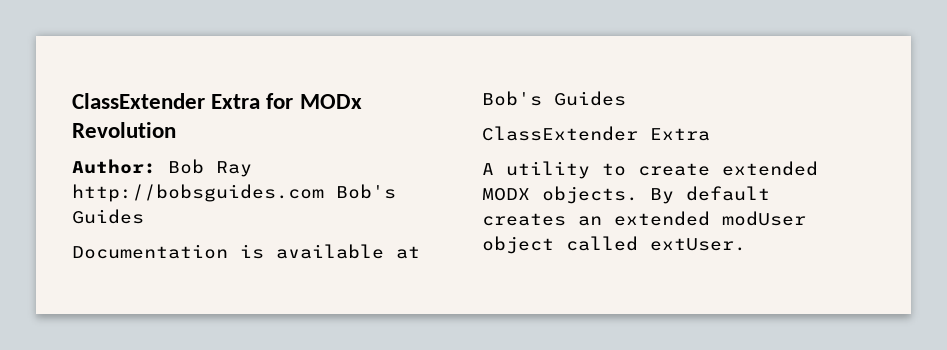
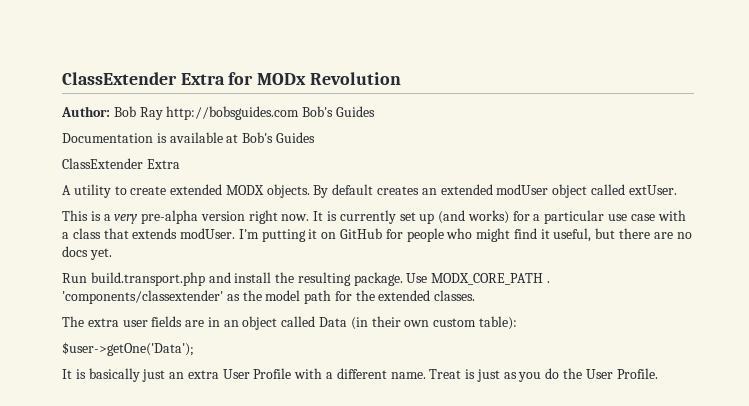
(746, 244) none -> [62,210,686,224] [62,228,692,242] [62,246,112,260] [62,272,551,286] [62,290,476,304] [62,316,517,330] [62,342,194,356] [62,368,658,382] // This is a very pre-alpha version right now. It is currently set up (and works) for a particular use case with a class that extends modUser. I'm putting it on GitHub for people who might find it useful, but there are no docs yet. // Run build.transport.php and install the resulting package. Use MODX_CORE_PATH . 'components/classextender' as the model path for the extended classes. // The extra user fields are in an object called Data (in their own custom table): // $user->getOne('Data'); // It is basically just an extra User Profile with a different name. Treat is just as you do the User Profile.

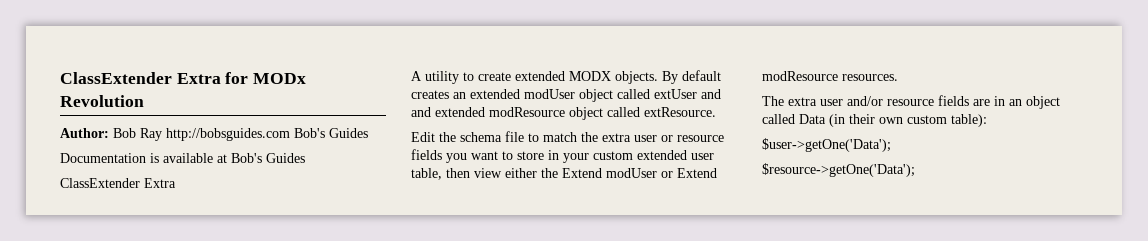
[628,185,677,195] [62,210,686,224] [62,228,692,242] [62,246,112,260] [62,272,551,286] [62,290,476,304] extUser. // This is a very pre-alpha version right now. It is currently set up (and works) for a particular use case with a class that extends modUser. I'm putting it on GitHub for people who might find it useful, but there are no docs yet. // Run build.transport.php and install the resulting package. Use MODX_CORE_PATH . 'components/classextender' as the model path for the extended classes. -> [654,89,721,99] [411,107,716,120] [411,131,724,142] [411,149,714,163] [411,168,717,180] [762,71,898,81] extUser and and extended modResource object called extResource. // Edit the schema file to match the extra user or resource fields you want to store in your custom extended user table, then view either the Extend modUser or Extend modResource resources.
(148, 323) none -> [847,96,934,106] and/or resource
[62,368,658,382] It is basically just an extra User Profile with a different name. Treat is just as you do the User Profile. -> [762,163,915,177] $resource->getOne('Data');

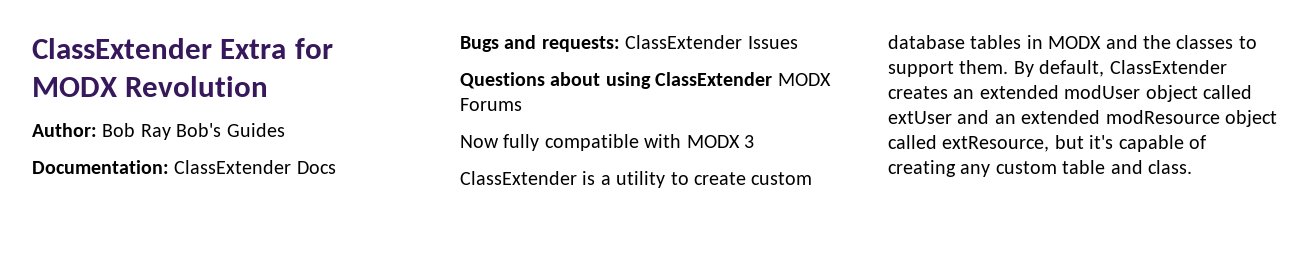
[253,73,307,84] MODx -> [32,77,117,97] MODX
[166,128,368,141] [60,153,305,163] [60,178,176,188] [411,71,422,81] http://bobsguides.com Bob's Guides // Documentation is available at Bob's Guides // ClassExtender Extra // A -> [176,123,285,137] [32,160,336,174] [460,35,798,52] [460,72,831,89] [460,98,522,111] [460,134,754,151] [460,171,611,185] Bob's Guides // Documentation: ClassExtender Docs // Bugs and requests: ClassExtender Issues // Questions about using ClassExtender MODX Forums // Now fully compatible with MODX 3 // ClassExtender is a
[515,70,721,84] extended MODX objects. By default -> [751,172,813,185] [888,35,1257,49] [888,60,1227,77] custom database tables in MODX and the classes to support them. By default, ClassExtender
[411,107,431,117] and -> [994,114,1016,124] an
[644,107,716,117] [411,131,724,142] [411,149,714,163] [411,168,717,180] [762,71,898,81] [762,95,1060,109] [762,114,987,127] [762,138,891,152] [762,163,915,177] extResource. // Edit the schema file to match the extra user or resource fields you want to store in your custom extended user table, then view either the Extend modUser or Extend modResource resources. // The extra user and/or resource fields are in an object called Data (in their own custom table): // $user->getOne('Data'); // $resource->getOne('Data'); -> [942,135,1206,152] [888,160,1192,177] extResource, but it's capable of creating any custom table and class.

